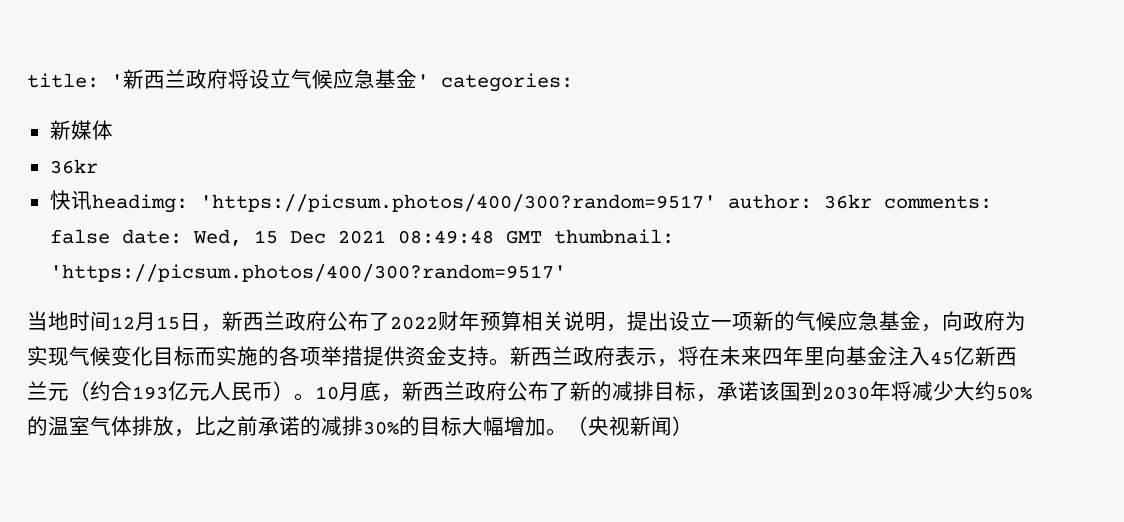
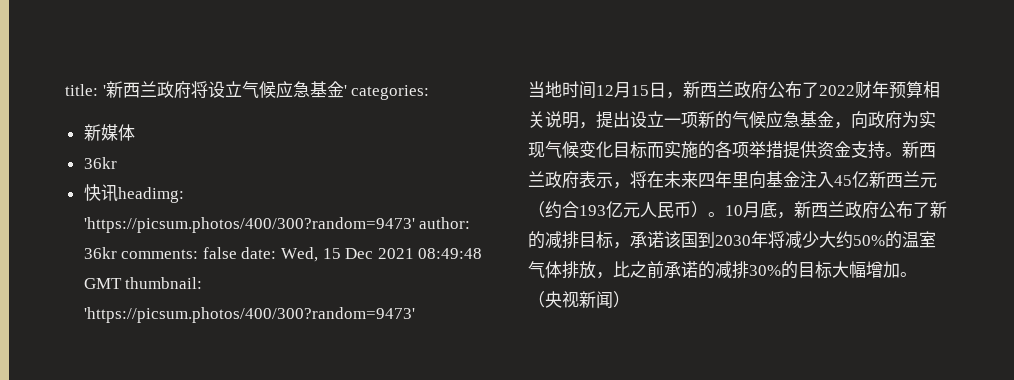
[199,194,716,212] 'https://picsum.photos/400/300?random=9517' -> [83,217,415,233] 'https://picsum.photos/400/300?random=9473'
[49,264,566,282] 'https://picsum.photos/400/300?random=9517' -> [83,307,415,323] 'https://picsum.photos/400/300?random=9473'

